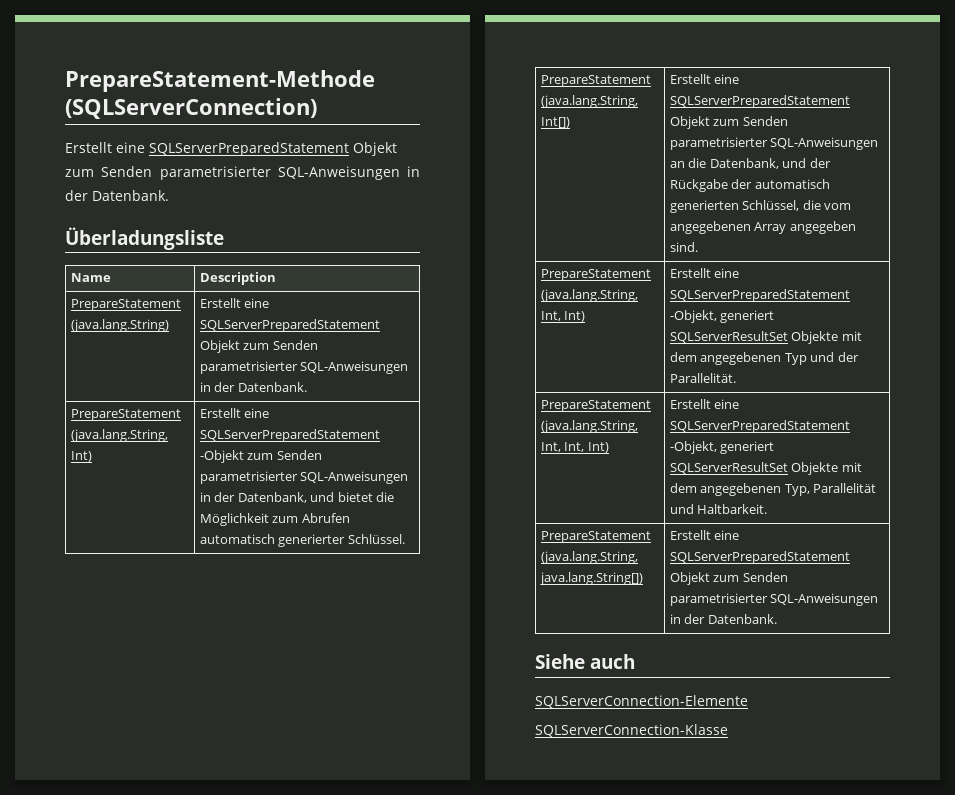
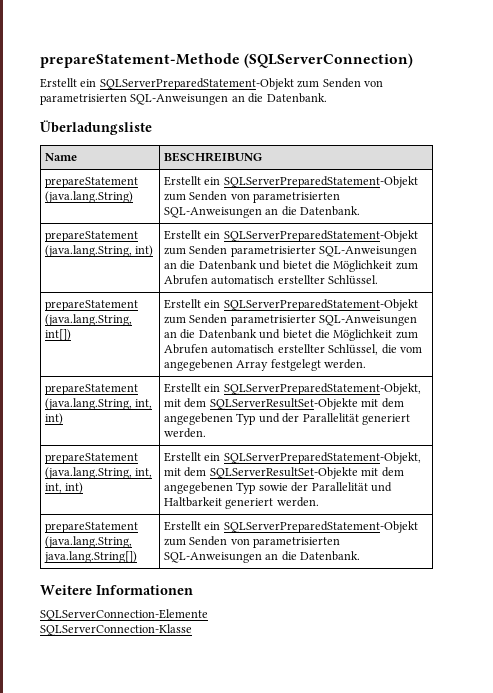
[65,70,375,92] PrepareStatement-Methode -> [40,53,240,68] prepareStatement-Methode
[116,142,397,156] [65,166,420,180] [65,190,88,201] eine SQLServerPreparedStatement Objekt zum Senden parametrisierter SQL-Anweisungen in der -> [80,78,383,90] [40,93,264,105] ein SQLServerPreparedStatement-Objekt zum Senden von parametrisierten SQL-Anweisungen an die
[200,272,277,285] [71,299,182,311] Description // PrepareStatement -> [164,152,263,162] [45,177,139,188] BESCHREIBUNG // prepareStatement
[244,298,270,308] [200,319,381,332] [200,340,318,353] [200,361,409,374] [200,382,307,392] [71,409,182,421] [71,429,169,442] [71,451,93,462] [200,408,270,418] [200,429,381,442] [200,450,322,463] [200,471,409,484] [200,492,394,503] [200,513,350,526] [200,534,346,547] eine SQLServerPreparedStatement Objekt zum Senden parametrisierter SQL-Anweisungen in der Datenbank. // PrepareStatement (java.lang.String, Int) | Erstellt eine SQLServerPreparedStatement -Objekt zum Senden parametrisierter SQL-Anweisungen in der Datenbank, und bietet die Möglichkeit zum Abrufen automatisch generierter -> [204,176,418,188] [164,191,341,203] [164,206,361,218] [45,231,139,242] [45,245,154,257] [164,230,418,242] [164,245,418,257] [164,260,418,272] [164,275,325,285] ein SQLServerPreparedStatement-Objekt zum Senden von parametrisierten SQL-Anweisungen an die Datenbank. // prepareStatement (java.lang.String, int) | Erstellt ein SQLServerPreparedStatement-Objekt zum Senden parametrisierter SQL-Anweisungen an die Datenbank und bietet die Möglichkeit zum Abrufen automatisch erstellter
[541,75,652,87] [541,95,639,108] [541,117,571,128] [670,74,740,84] [670,95,851,108] [670,116,788,129] [670,137,879,150] [670,158,831,169] [670,179,830,192] [670,200,740,213] PrepareStatement (java.lang.String, Int[]) | Erstellt eine SQLServerPreparedStatement Objekt zum Senden parametrisierter SQL-Anweisungen an die Datenbank, und der Rückgabe der automatisch generierten -> [45,300,139,311] [45,314,133,326] [45,329,72,341] [164,299,418,311] [164,314,418,326] [164,329,418,341] [164,344,325,354] prepareStatement (java.lang.String, int[]) | Erstellt ein SQLServerPreparedStatement-Objekt zum Senden parametrisierter SQL-Anweisungen an die Datenbank und bietet die Möglichkeit zum Abrufen automatisch erstellter
[789,221,856,234] [670,242,699,252] [541,269,652,281] [541,289,639,302] [541,311,586,322] [670,268,740,278] [670,289,851,302] [670,310,775,323] [670,331,839,344] angegeben sind. // PrepareStatement (java.lang.String, Int, Int) | Erstellt eine SQLServerPreparedStatement -Objekt, generiert SQLServerResultSet Objekte -> [270,359,367,371] [45,384,139,395] [45,398,153,410] [45,413,64,425] [164,383,421,395] [164,398,358,410] festgelegt werden. // prepareStatement (java.lang.String, int, int) | Erstellt ein SQLServerPreparedStatement-Objekt, mit dem SQLServerResultSet-Objekte
[670,373,737,383] [541,400,652,412] [541,420,639,433] [541,442,609,453] [670,399,740,409] [670,420,851,433] [670,441,775,454] [670,462,862,475] [670,483,877,496] [670,504,768,514] [541,531,652,543] [541,551,639,564] [540,572,644,585] [670,530,740,540] [670,551,851,564] [670,572,788,585] [670,593,879,606] [670,614,777,624] [535,654,636,669] Parallelität. // PrepareStatement (java.lang.String, Int, Int, Int) | Erstellt eine SQLServerPreparedStatement -Objekt, generiert SQLServerResultSet Objekte mit dem angegebenen Typ, Parallelität und Haltbarkeit. // PrepareStatement (java.lang.String, java.lang.String[]) | Erstellt eine SQLServerPreparedStatement Objekt zum Senden parametrisierter SQL-Anweisungen in der Datenbank. // Siehe auch -> [302,413,410,425] [164,428,207,438] [45,453,139,464] [45,467,153,479] [45,482,84,494] [164,452,421,464] [164,467,404,479] [164,482,392,494] [164,497,319,509] [45,522,139,533] [45,536,133,548] [44,551,138,563] [164,521,418,533] [164,536,341,548] [164,551,361,563] [40,585,193,595] Parallelität generiert werden. // prepareStatement (java.lang.String, int, int, int) | Erstellt ein SQLServerPreparedStatement-Objekt, mit dem SQLServerResultSet-Objekte mit dem angegebenen Typ sowie der Parallelität und Haltbarkeit generiert werden. // prepareStatement (java.lang.String, java.lang.String[]) | Erstellt ein SQLServerPreparedStatement-Objekt zum Senden von parametrisierten SQL-Anweisungen an die Datenbank. // Weitere Informationen

